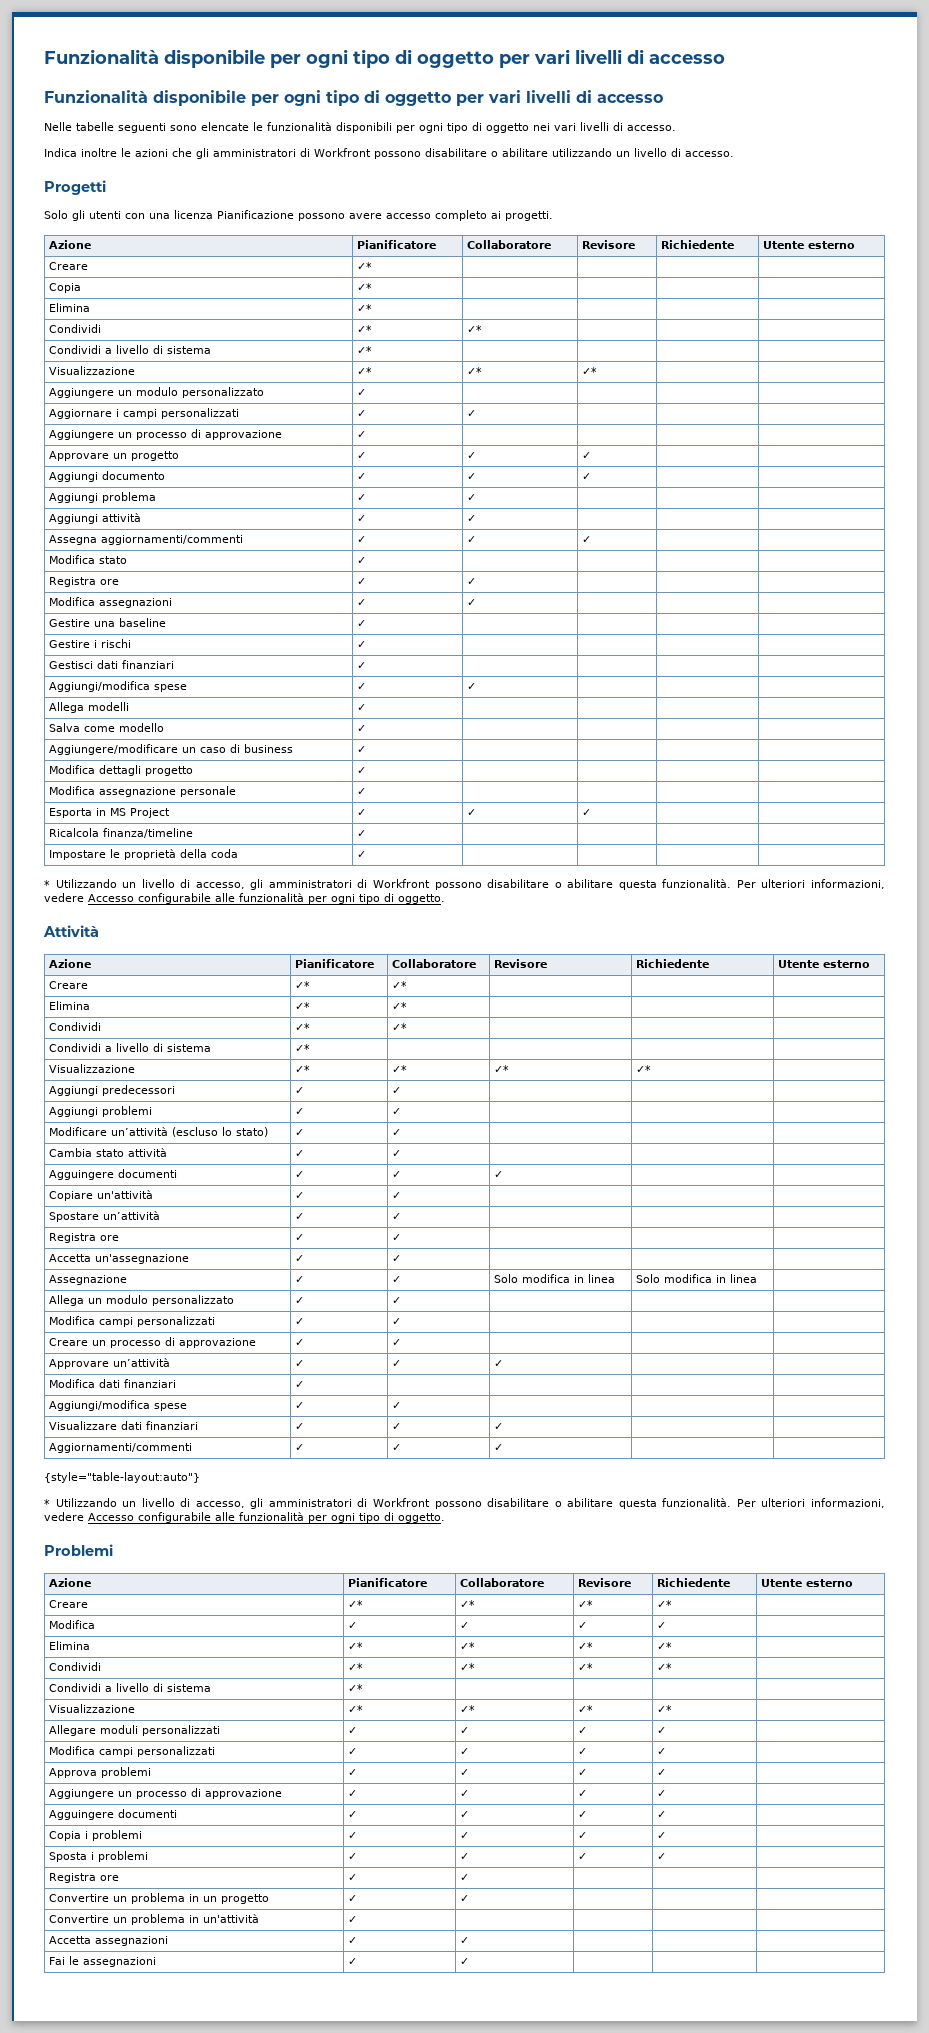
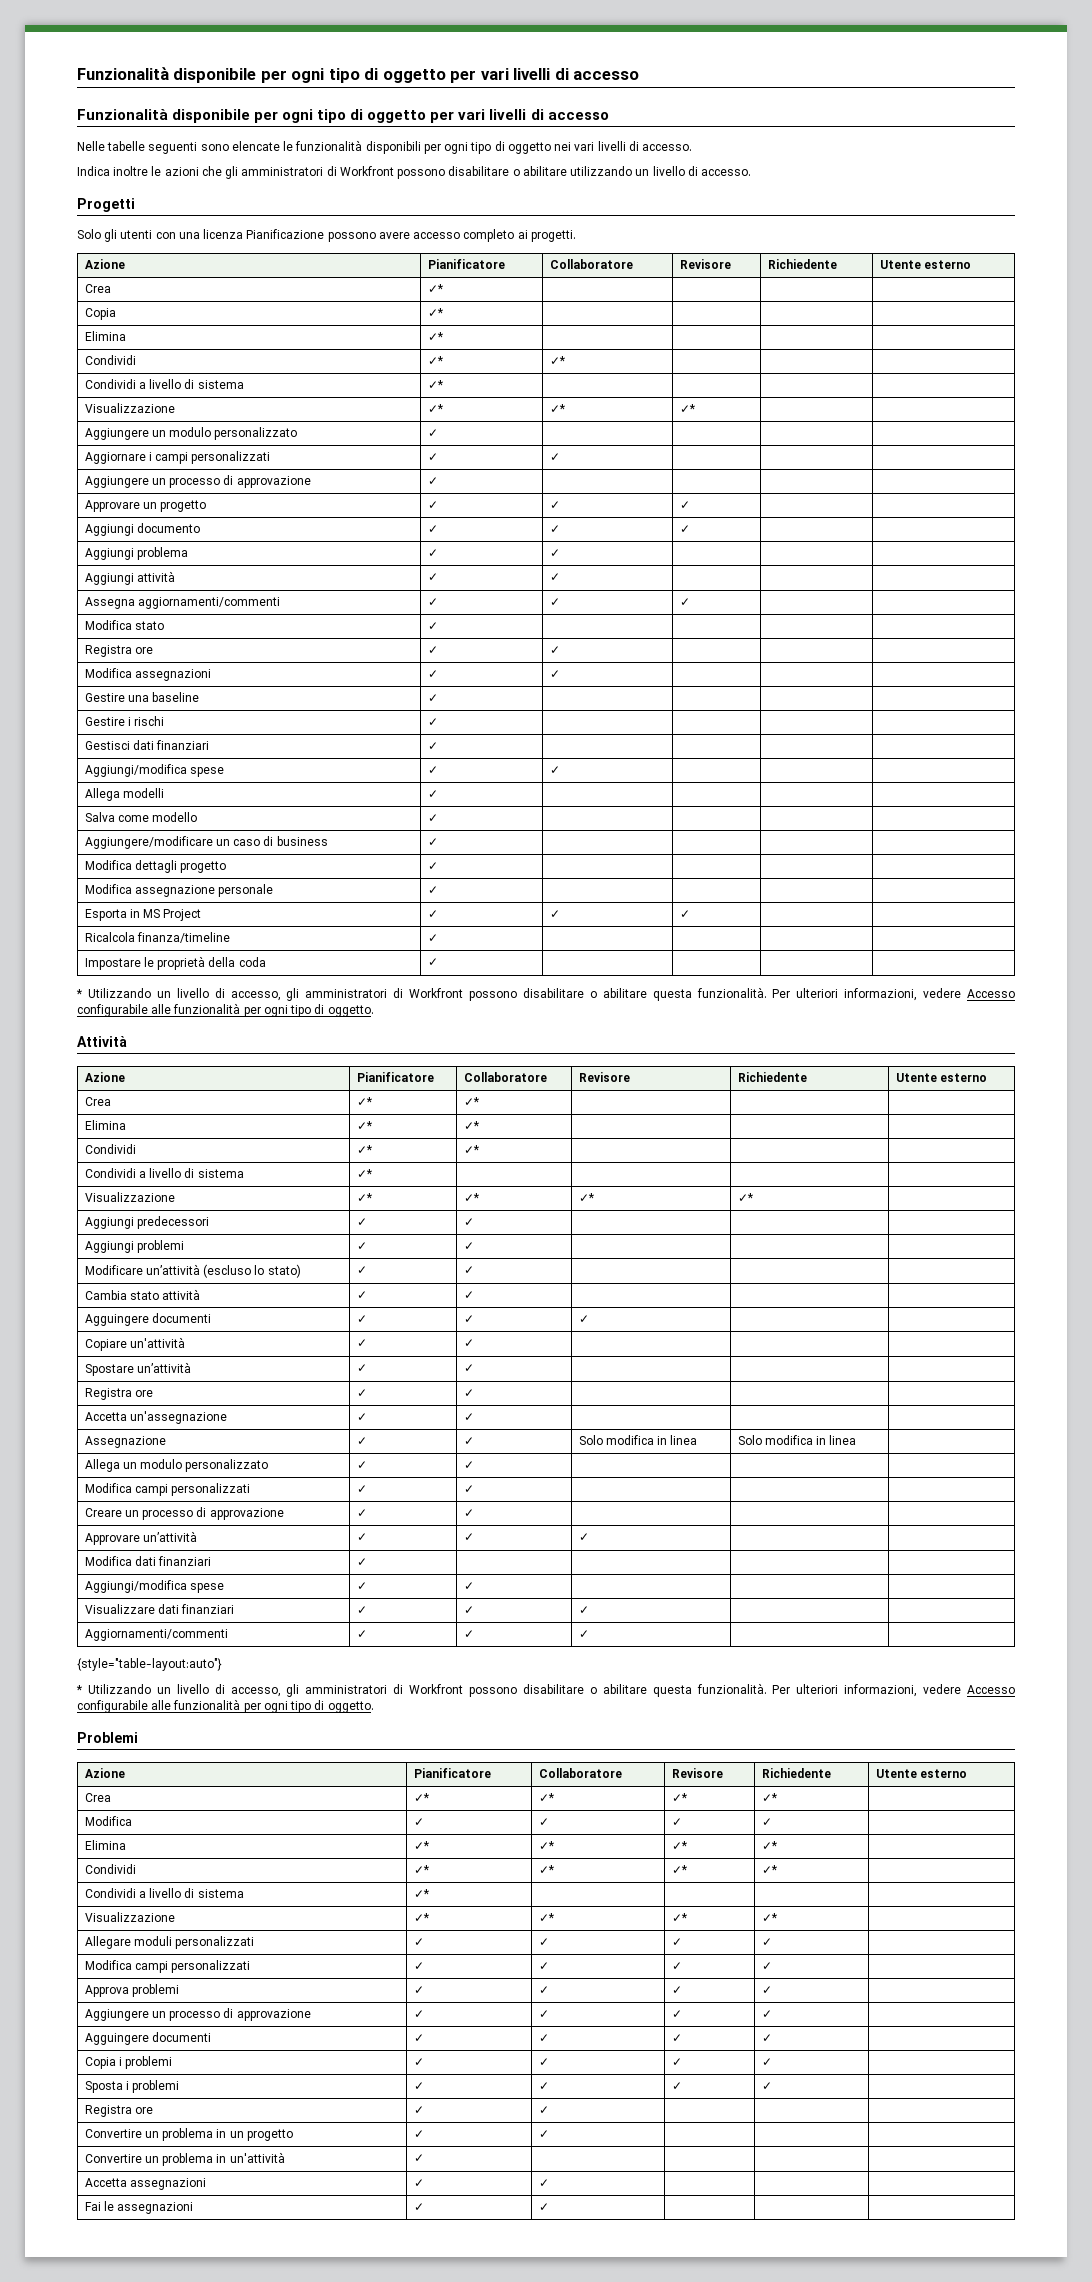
[49,262,89,270] Creare -> [84,284,111,293] Crea
[49,981,89,989] Creare -> [84,1097,111,1106] Crea
[49,1600,89,1608] Creare -> [84,1793,111,1802] Crea

